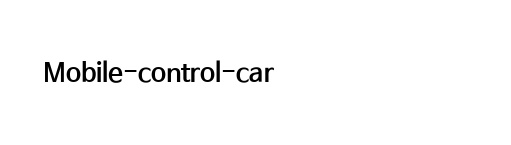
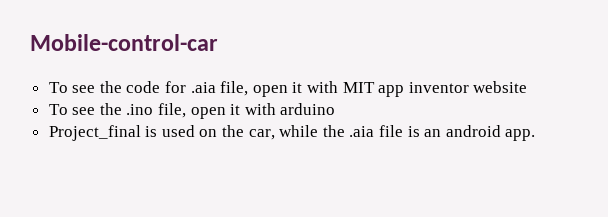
(274, 71) none -> [48,81,528,97] [48,103,336,119] [48,125,536,141] // To see the code for .aia file, open it with MIT app inventor website // To see the .ino file, open it with arduino // Project_final is used on the car, while the .aia file is an android app.

